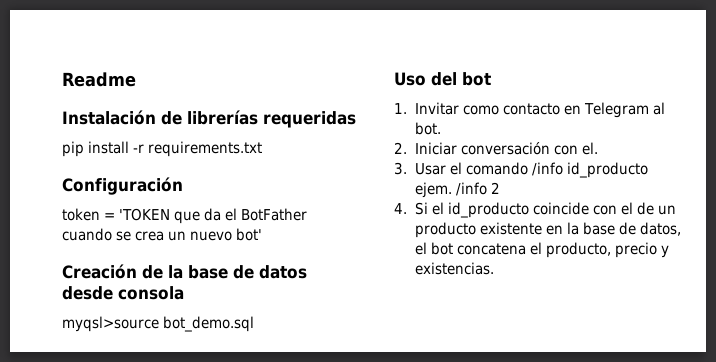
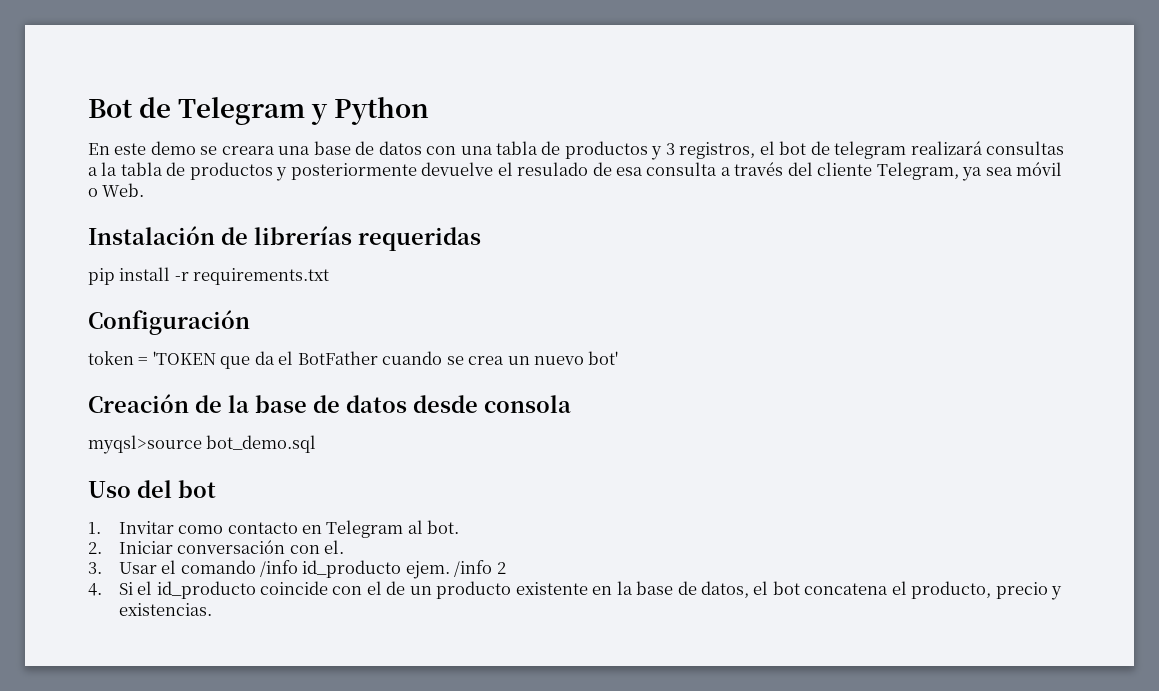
[62,72,136,87] Readme -> [88,97,430,125] [88,141,1065,160] [88,162,1063,181] [88,183,145,197] Bot de Telegram y Python // En este demo se creara una base de datos con una tabla de productos y 3 registros, el bot de telegram realizará consultas a la tabla de productos y posteriormente devuelve el resulado de esa consulta a través del cliente Telegram, ya sea móvil o Web.

